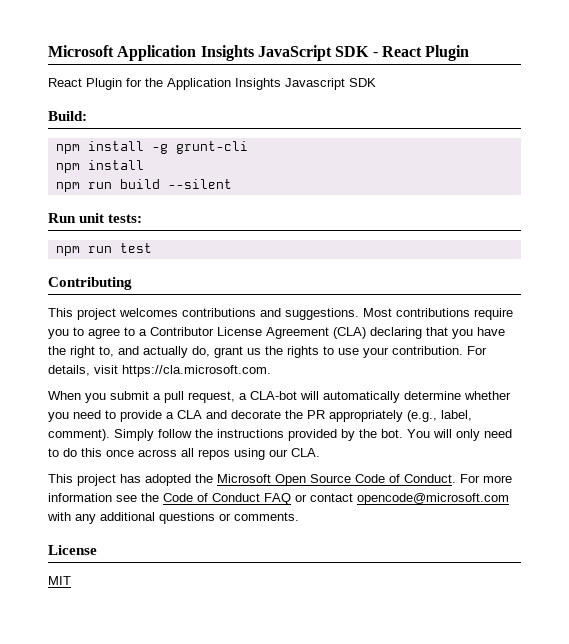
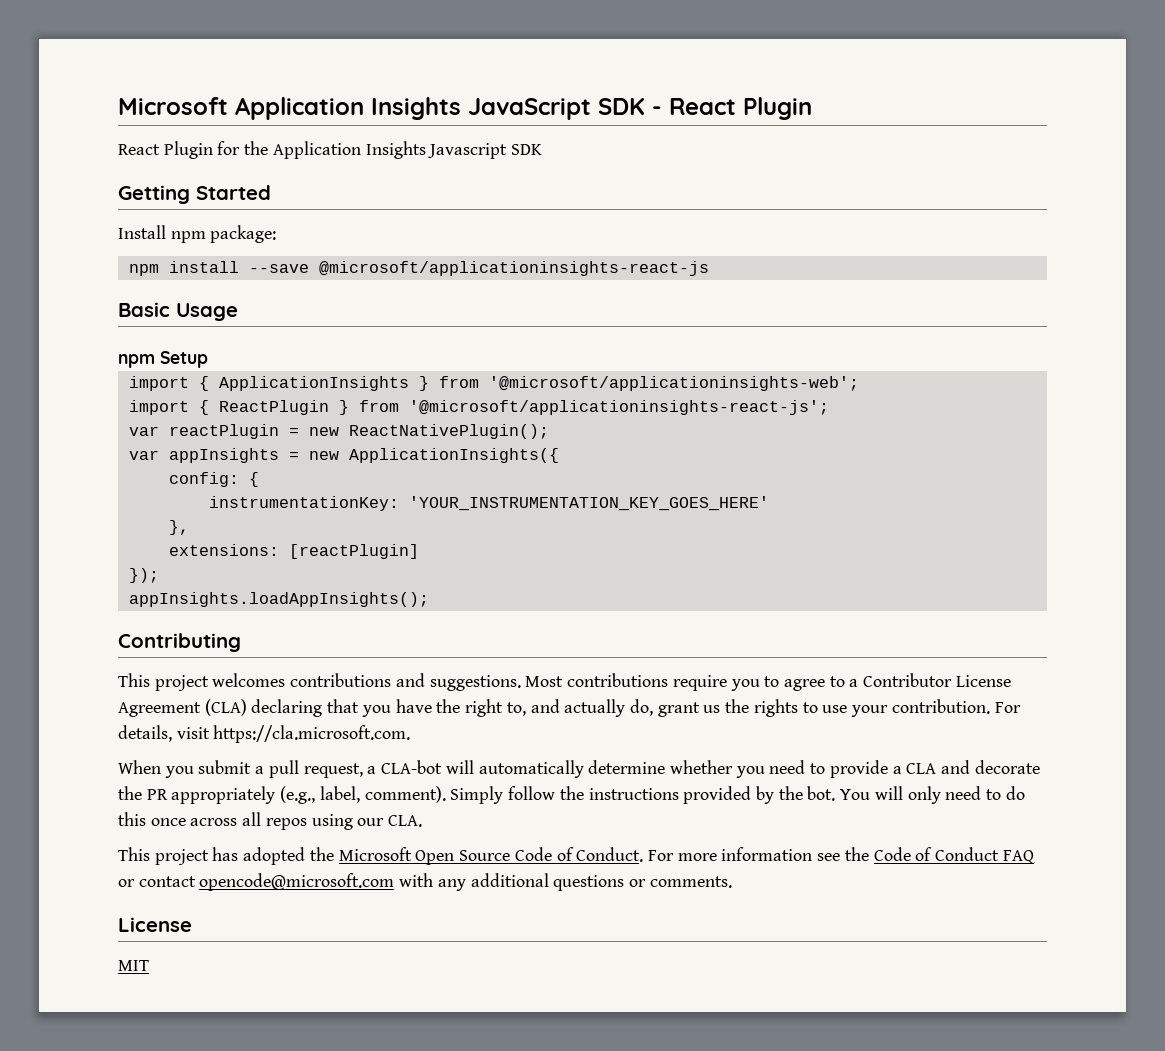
[48,111,87,121] [55,141,248,154] [55,160,144,173] [55,179,232,192] [48,213,143,223] [55,243,152,256] Build: // npm install -g grunt-cli // npm install // npm run build --silent // Run unit tests: // npm run test -> [118,185,271,204] [118,225,277,243] [128,261,709,276] [118,302,238,321] [118,351,208,368] [128,376,859,391] [128,400,829,415] [128,424,549,439] [128,448,559,463] [168,472,259,487] [208,496,769,511] [168,520,189,535] [168,544,419,559] [128,568,159,583] [128,592,429,607] Getting Started // Install npm package: // npm install --save @microsoft/applicationinsights-react-js // Basic Usage // npm Setup // import { ApplicationInsights } from '@microsoft/applicationinsights-web'; // import { ReactPlugin } from '@microsoft/applicationinsights-react-js'; // var reactPlugin = new ReactNativePlugin(); // var appInsights = new ApplicationInsights({ // config: { // instrumentationKey: 'YOUR_INSTRUMENTATION_KEY_GOES_HERE' // }, // extensions: [reactPlugin] // }); // appInsights.loadAppInsights();

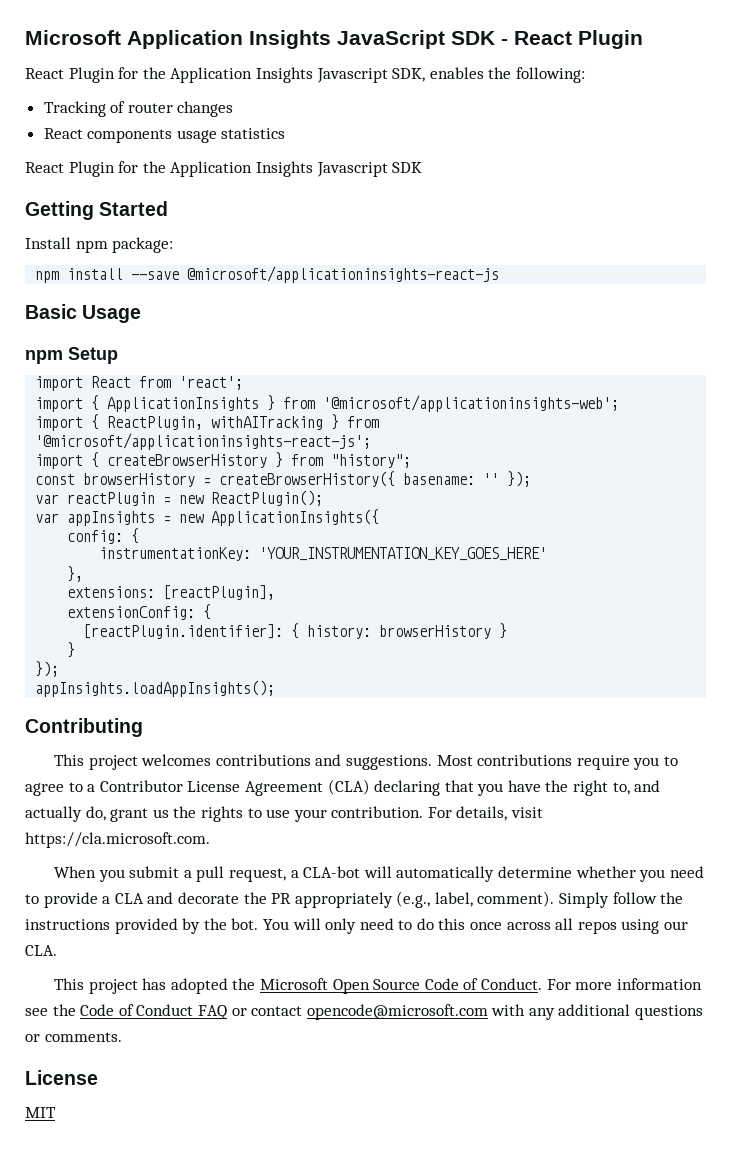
(812, 108) none -> [25,67,585,83] [43,101,234,117] [43,128,286,143] // React Plugin for the Application Insights Javascript SDK, enables the following: // Tracking of router changes // React components usage statistics
(208, 359) none -> [35,376,244,391] // import React from 'react';
[218,400,329,415] ReactPlugin -> [107,416,324,430] ReactPlugin, withAITracking
(829, 407) none -> [35,452,412,469] [35,471,532,487] // import { createBrowserHistory } from "history"; // const browserHistory = createBrowserHistory({ basename: '' });
[348,424,549,439] ReactNativePlugin(); -> [211,490,324,506] ReactPlugin();
[288,544,419,559] [reactPlugin] -> [163,585,276,600] [67,604,212,620] [83,623,508,639] [67,642,76,658] [reactPlugin], // extensionConfig: { // [reactPlugin.identifier]: { history: browserHistory } // }

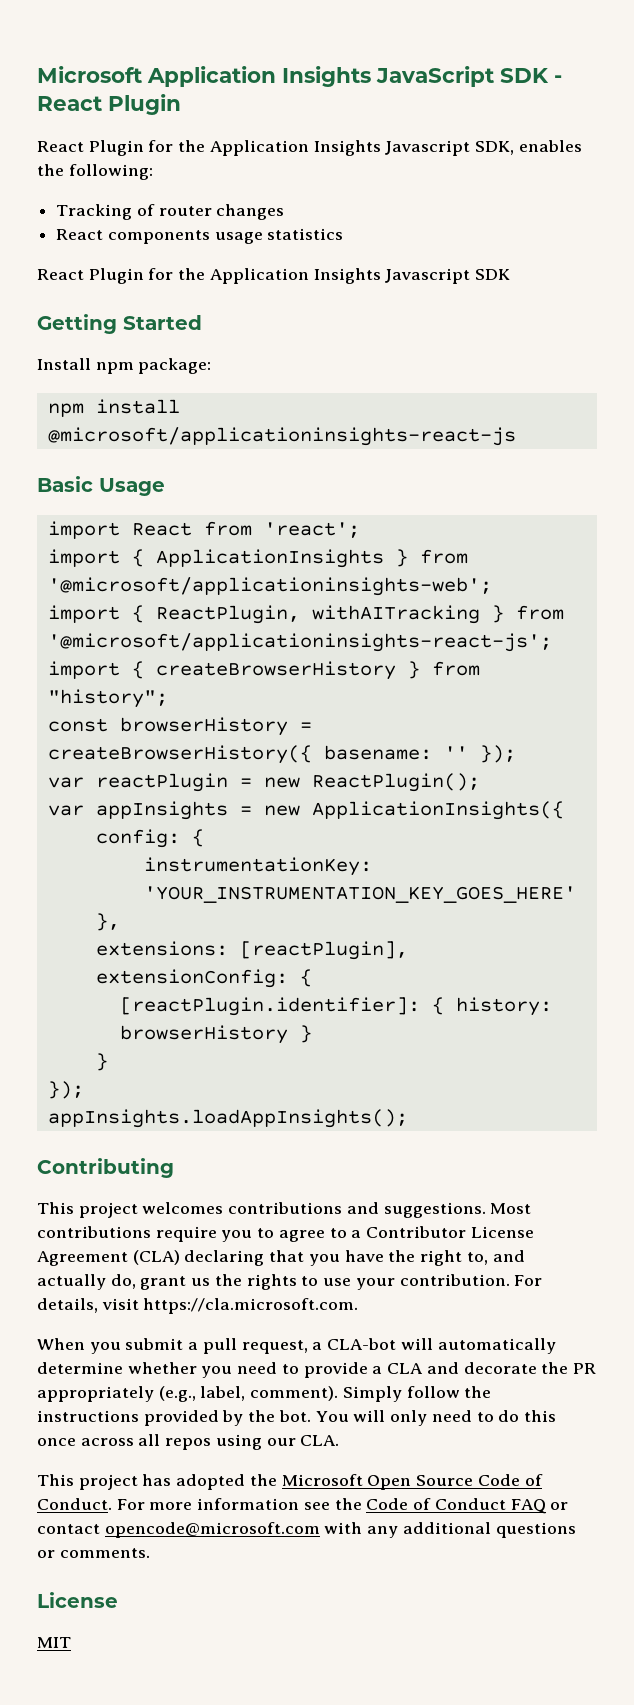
[131,271,180,280] --save -> (180, 406) none
[25,347,118,364] // npm Setup -> (165, 487) none

